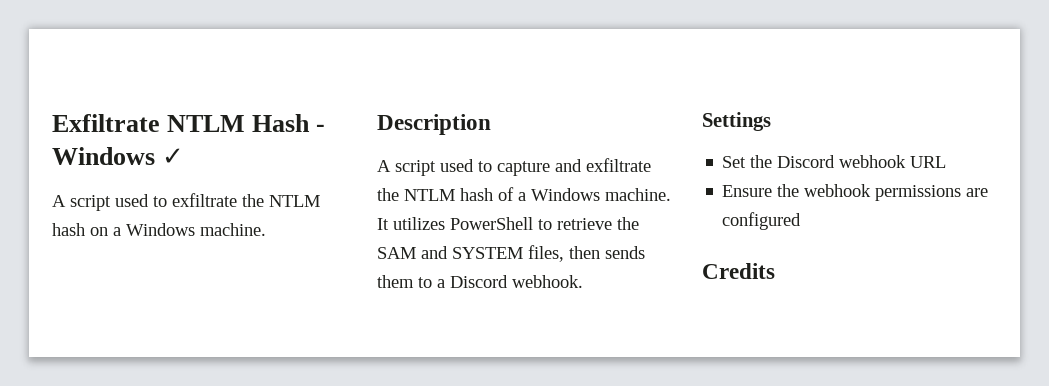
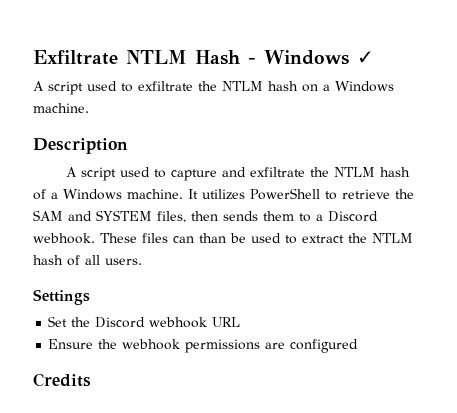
(583, 281) none -> [100,233,413,244] [33,255,142,266] These files can than be used to extract the NTLM hash of all users.

